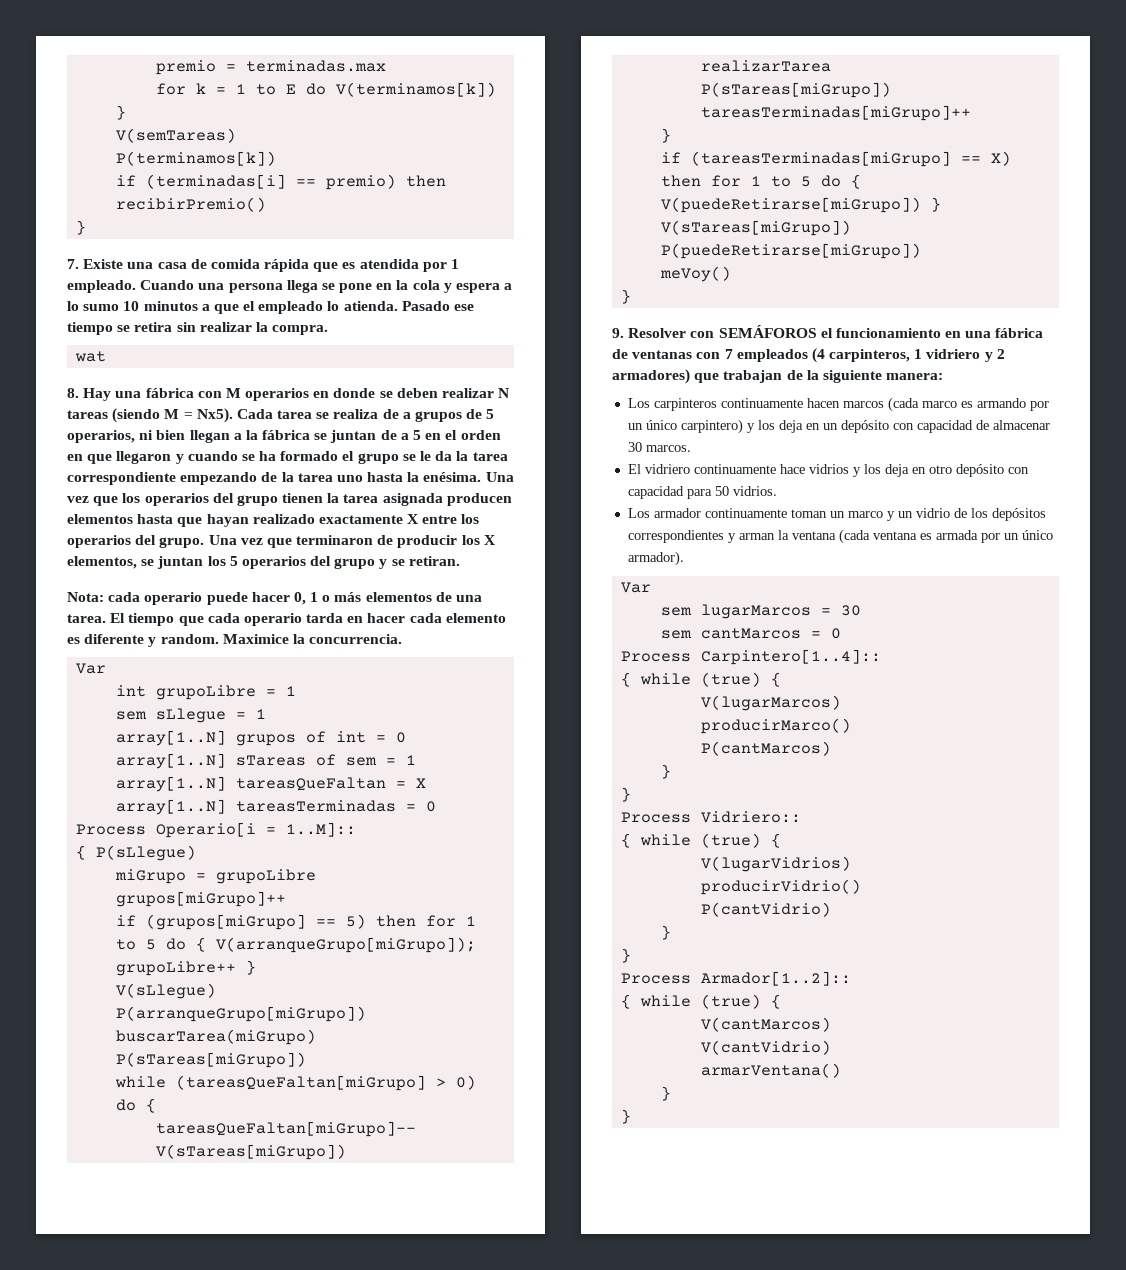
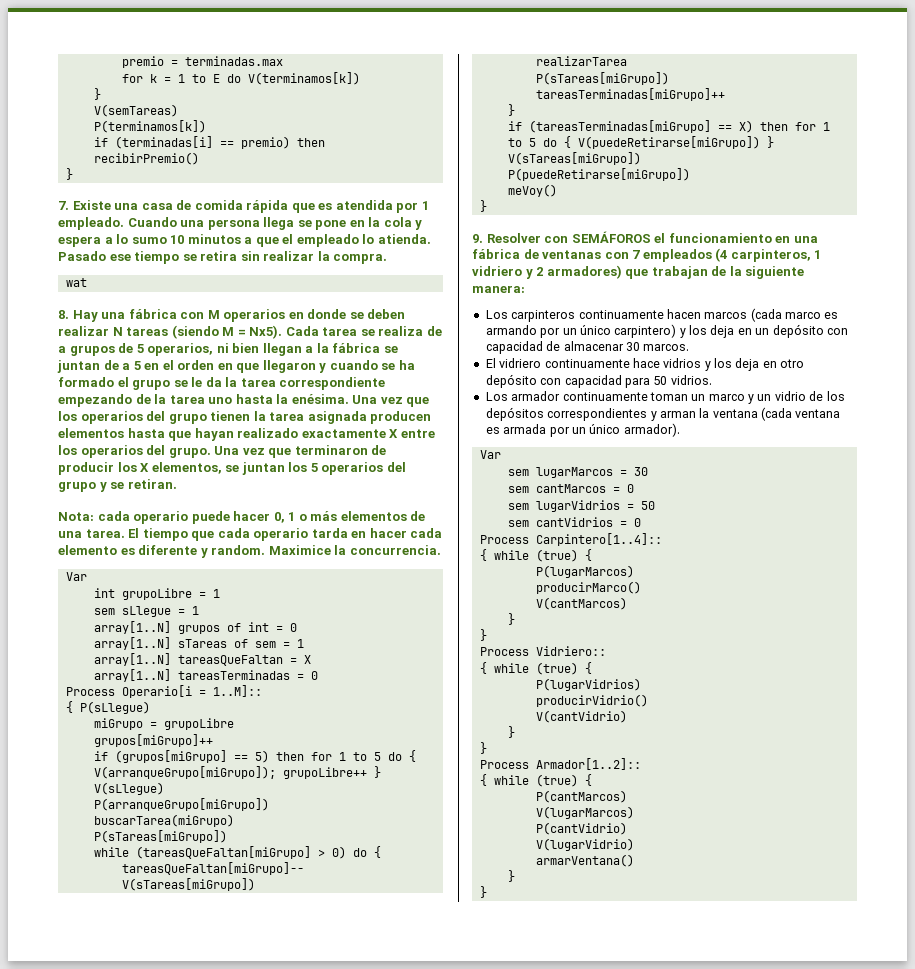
(841, 633) none -> [507,500,655,512] [507,517,641,527] // sem lugarVidrios = 50 // sem cantVidrios = 0
[700,695,841,711] V(lugarMarcos) -> [535,565,634,578] P(lugarMarcos)
[700,741,831,756] P(cantMarcos) -> [535,597,627,610] V(cantMarcos)
[700,856,851,872] V(lugarVidrios) -> [535,678,641,691] P(lugarVidrios)
[700,902,831,917] P(cantVidrio) -> [535,710,627,723] V(cantVidrio)
[700,1017,831,1032] [700,1040,831,1055] V(cantMarcos) // V(cantVidrio) -> [535,790,627,803] [535,806,634,819] [535,822,627,835] [535,838,634,851] P(cantMarcos) // V(lugarMarcos) // P(cantVidrio) // V(lugarVidrio)

